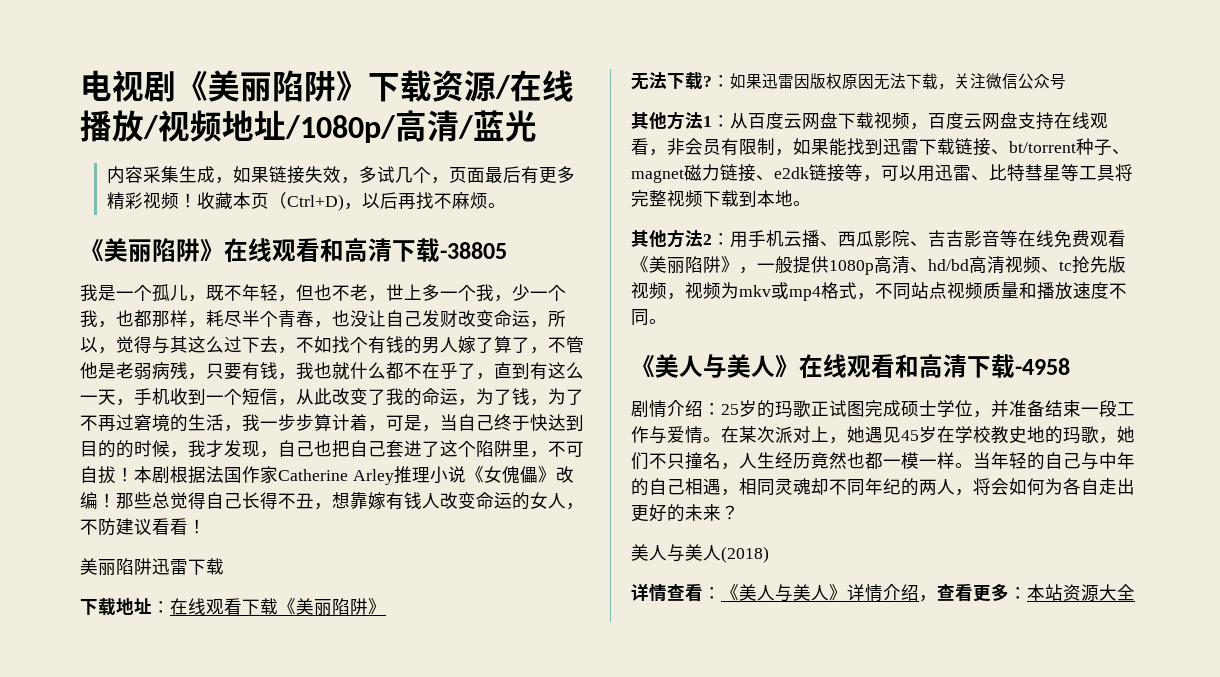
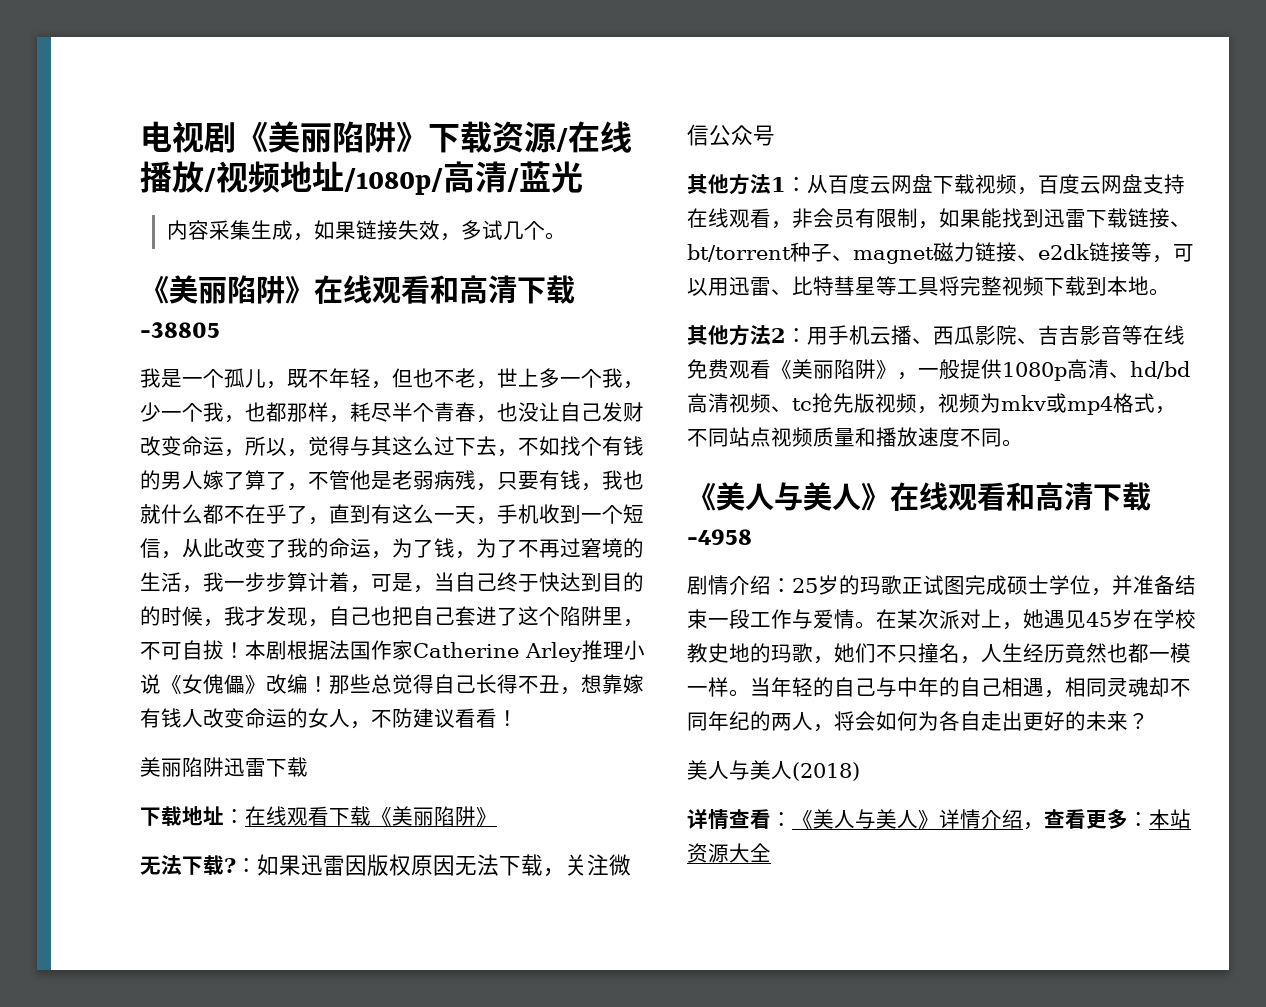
[430,166,575,184] [106,192,488,211] ，页面最后有更多精彩视频！收藏本页（Ctrl+D)，以后再找不麻烦 -> (545, 230) none

